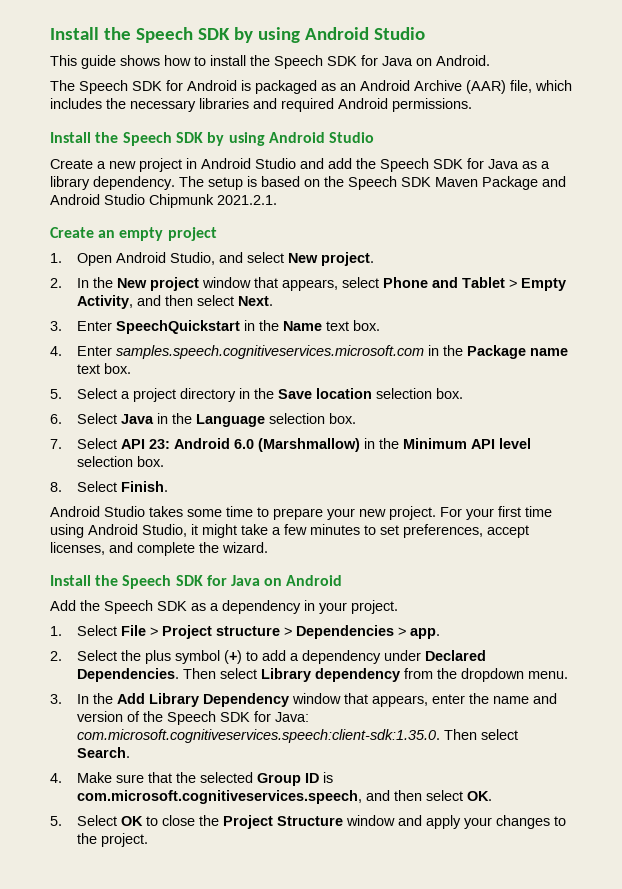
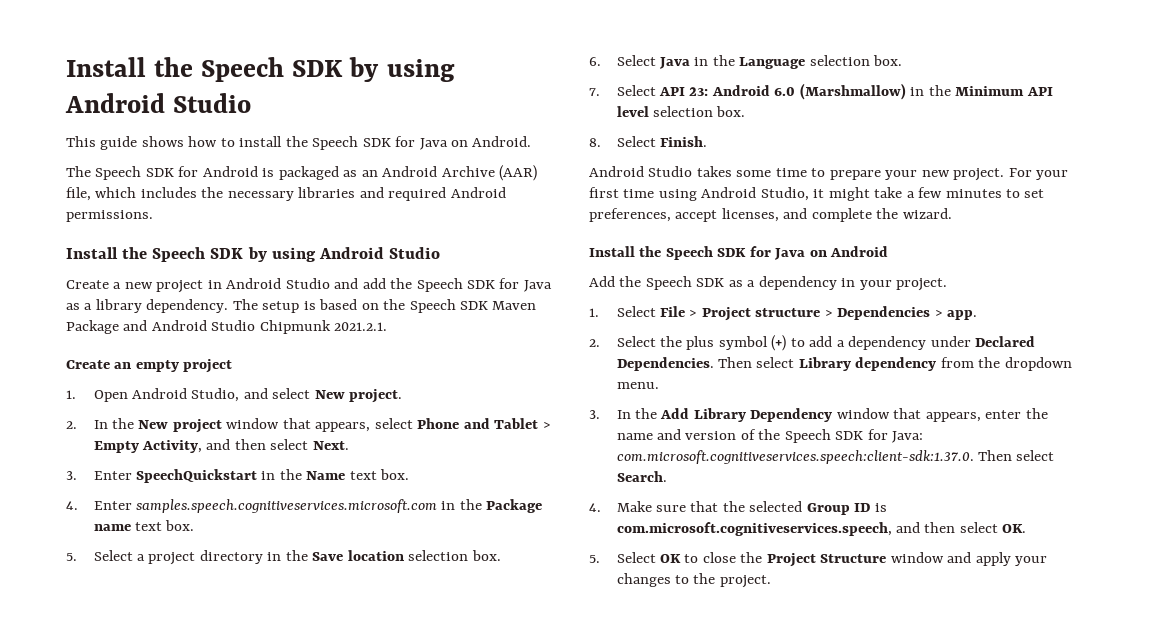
[77,729,441,743] com.microsoft.cognitiveservices.speech:client-sdk:1.35.0. -> [616,450,974,464] com.microsoft.cognitiveservices.speech:client-sdk:1.37.0.

